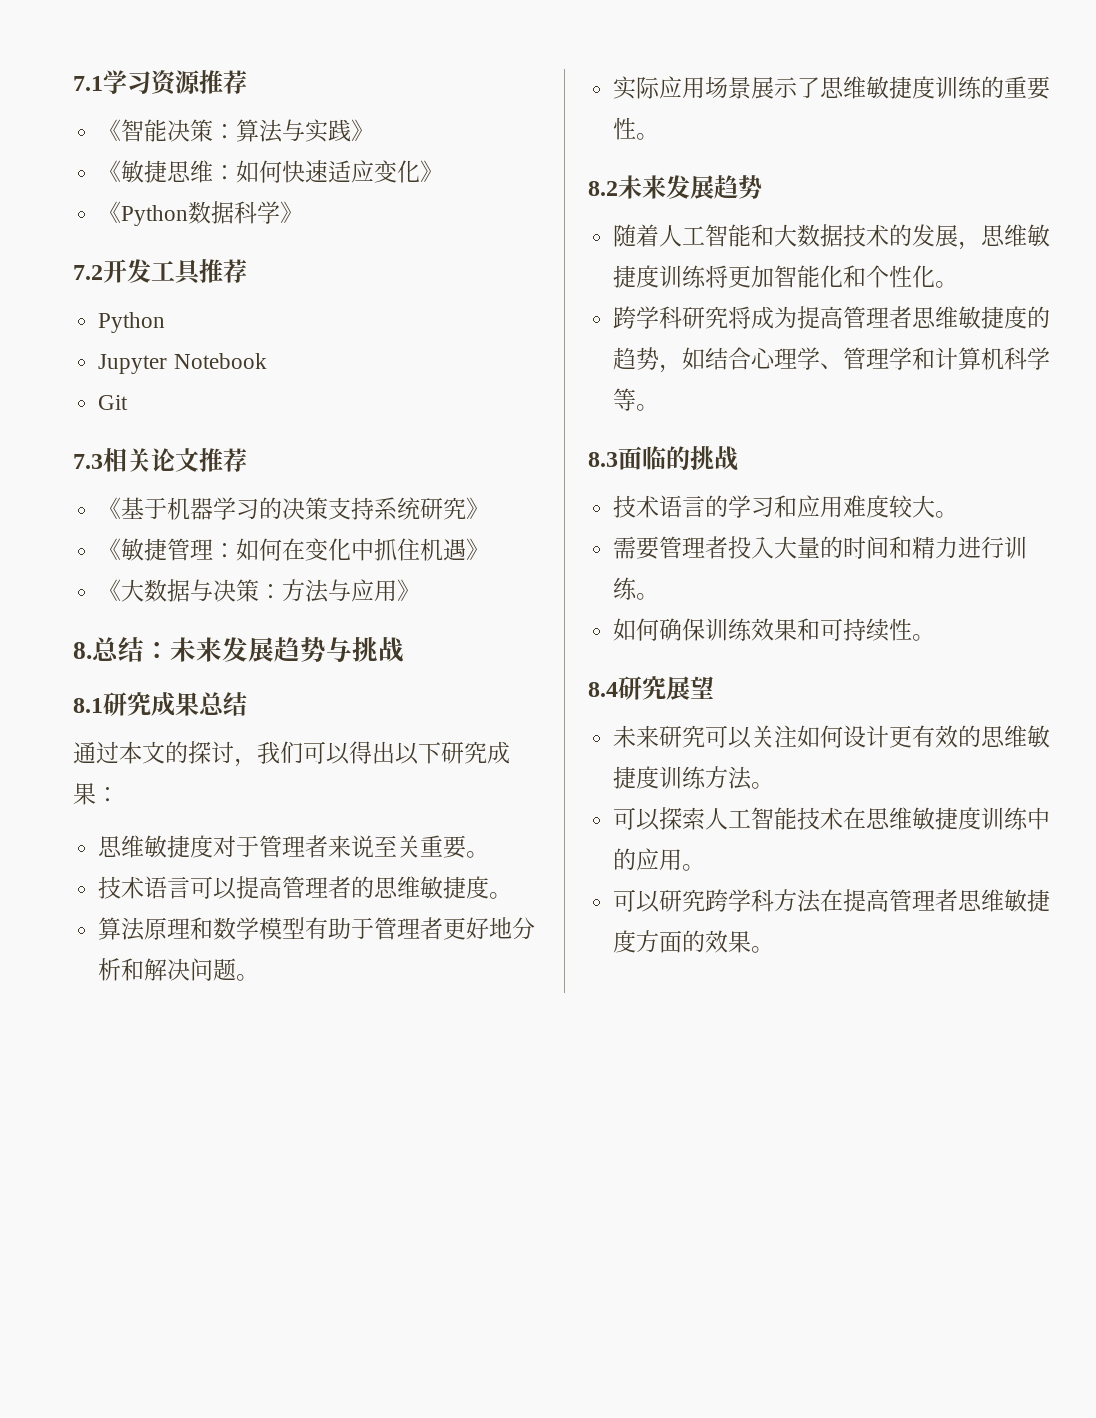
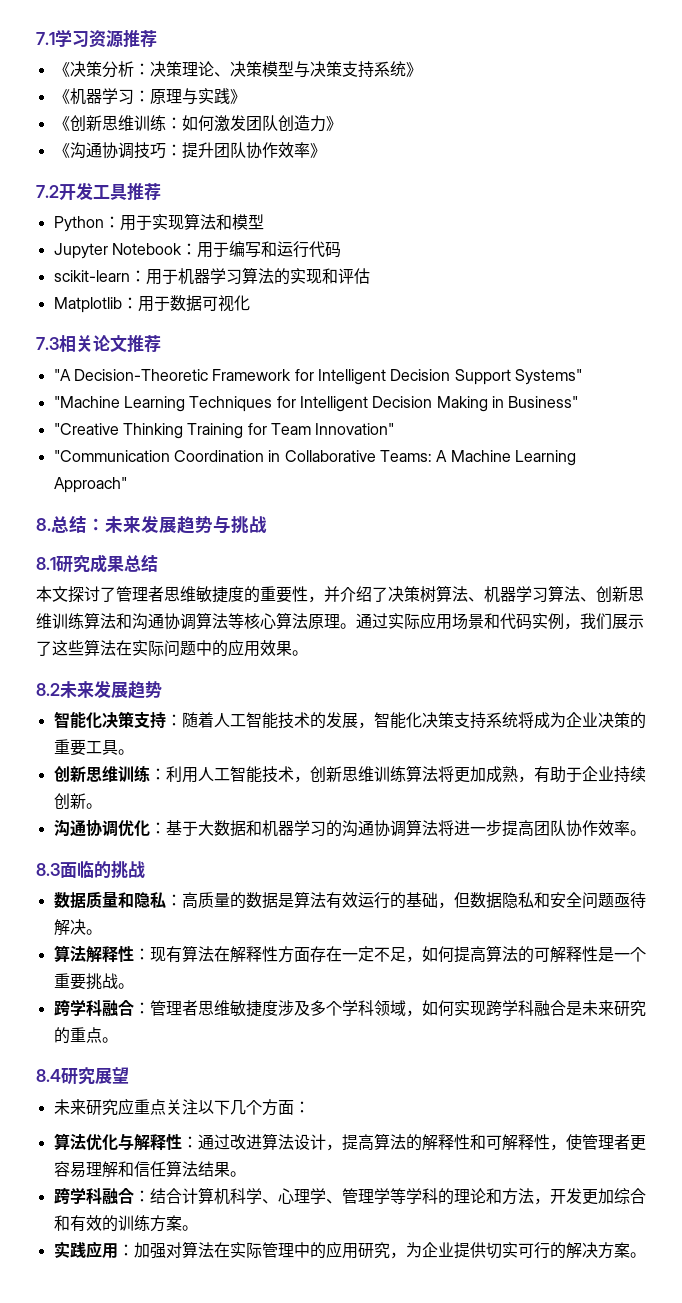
[121,119,375,143] [98,160,444,183] [98,201,281,226] 智能决策：算法与实践》 // 《敏捷思维：如何快速适应变化》 // 《Python数据科学 -> [69,61,422,78] [53,88,246,105] [53,115,342,132] [53,142,310,159] 决策分析：决策理论、决策模型与决策支持系统》 // 《机器学习：原理与实践》 // 《创新思维训练：如何激发团队创造力》 // 《沟通协调技巧：提升团队协作效率
[98,353,267,374] [98,395,129,410] [73,448,247,472] [98,497,490,520] [98,538,490,561] [98,579,421,603] // Jupyter Notebook // Git // 7.3相关论文推荐 // 《基于机器学习的决策支持系统研究》 // 《敏捷管理：如何在变化中抓住机遇》 // 《大数据与决策：方法与应用》 -> [103,213,264,231] [53,241,341,259] [53,267,370,285] [53,295,250,313] [36,335,161,353] [53,369,582,385] [53,396,579,412] [53,423,395,439] [53,450,576,466] [53,477,127,493] ：用于实现算法和模型 // Jupyter Notebook：用于编写和运行代码 // scikit-learn：用于机器学习算法的实现和评估 // Matplotlib：用于数据可视化 // 7.3相关论文推荐 // "A Decision-Theoretic Framework for Intelligent Decision Support Systems" // "Machine Learning Techniques for Intelligent Decision Making in Business" // "Creative Thinking Training for Team Innovation" // "Communication Coordination in Collaborative Teams: A Machine Learning Approach"
[73,741,510,767] [73,783,119,805] [98,835,490,859] [98,876,513,900] [98,917,536,941] [98,958,260,981] 通过本文的探讨，我们可以得出以下研究成果： // 思维敏捷度对于管理者来说至关重要。 // 技术语言可以提高管理者的思维敏捷度。 // 算法原理和数学模型有助于管理者更好地分析和解决问题。 // -> [36,585,644,603] [36,612,388,630] 本文探讨了管理者思维敏捷度的重要性，并介绍了决策树算法、机器学习算法、创新思维训练算法和沟通协调算法等核心算法原理。通过
[751,76,1051,100] [613,117,637,140] 展示了思维敏捷度训练的重要性 -> [484,613,644,630] [36,639,292,657] 和代码实例，我们展示了这些算法在实际问题中的应用效果
(762, 187) none -> [53,711,182,729] 智能化决策支持：
[751,224,844,247] 和大数据 -> (278, 720) none
[981,224,1051,247] [613,265,959,288] [613,306,1051,329] [613,347,1051,373] [613,388,660,411] [588,446,738,471] [613,495,959,518] [613,536,1028,560] [613,577,660,600] [613,618,913,642] 思维敏捷度训练将更加智能化和个性化。 // 跨学科研究将成为提高管理者思维敏捷度的趋势，如结合心理学、管理学和计算机科学等。 // 8.3面临的挑战 // 技术语言的学习和应用难度较大。 // 需要管理者投入大量的时间和精力进行训练。 // 如何确保训练效果和可持续性 -> [373,712,646,729] [53,739,134,756] [53,765,646,783] [53,793,102,810] [53,819,646,837] [36,860,145,879] [53,891,646,909] [53,919,102,936] [53,945,646,963] [53,973,134,990] [53,999,646,1017] [53,1027,102,1044] 智能化决策支持系统将成为企业决策的重要工具。 // 创新思维训练：利用人工智能技术，创新思维训练算法将更加成熟，有助于企业持续创新。 // 沟通协调优化：基于大数据和机器学习的沟通协调算法将进一步提高团队协作效率。 // 8.3面临的挑战 // 数据质量和隐私：高质量的数据是算法有效运行的基础，但数据隐私和安全问题亟待解决。 // 算法解释性：现有算法在解释性方面存在一定不足，如何提高算法的可解释性是一个重要挑战。 // 跨学科融合：管理者思维敏捷度涉及多个学科领域，如何实现跨学科融合是未来研究的重点
[705,725,1051,749] [613,766,775,790] [613,807,1051,831] [613,848,706,871] [613,889,1051,913] [613,930,752,953] 可以关注如何设计更有效的思维敏捷度训练方法。 // 可以探索人工智能技术在思维敏捷度训练中的应用。 // 可以研究跨学科方法在提高管理者思维敏捷度方面的效果 -> [117,1098,310,1116] [53,1133,646,1151] [53,1160,246,1178] [53,1187,646,1205] [53,1215,198,1232] [53,1241,630,1259] 应重点关注以下几个方面： // 算法优化与解释性：通过改进算法设计，提高算法的解释性和可解释性，使管理者更容易理解和信任算法结果。 // 跨学科融合：结合计算机科学、心理学、管理学等学科的理论和方法，开发更加综合和有效的训练方案。 // 实践应用：加强对算法在实际管理中的应用研究，为企业提供切实可行的解决方案

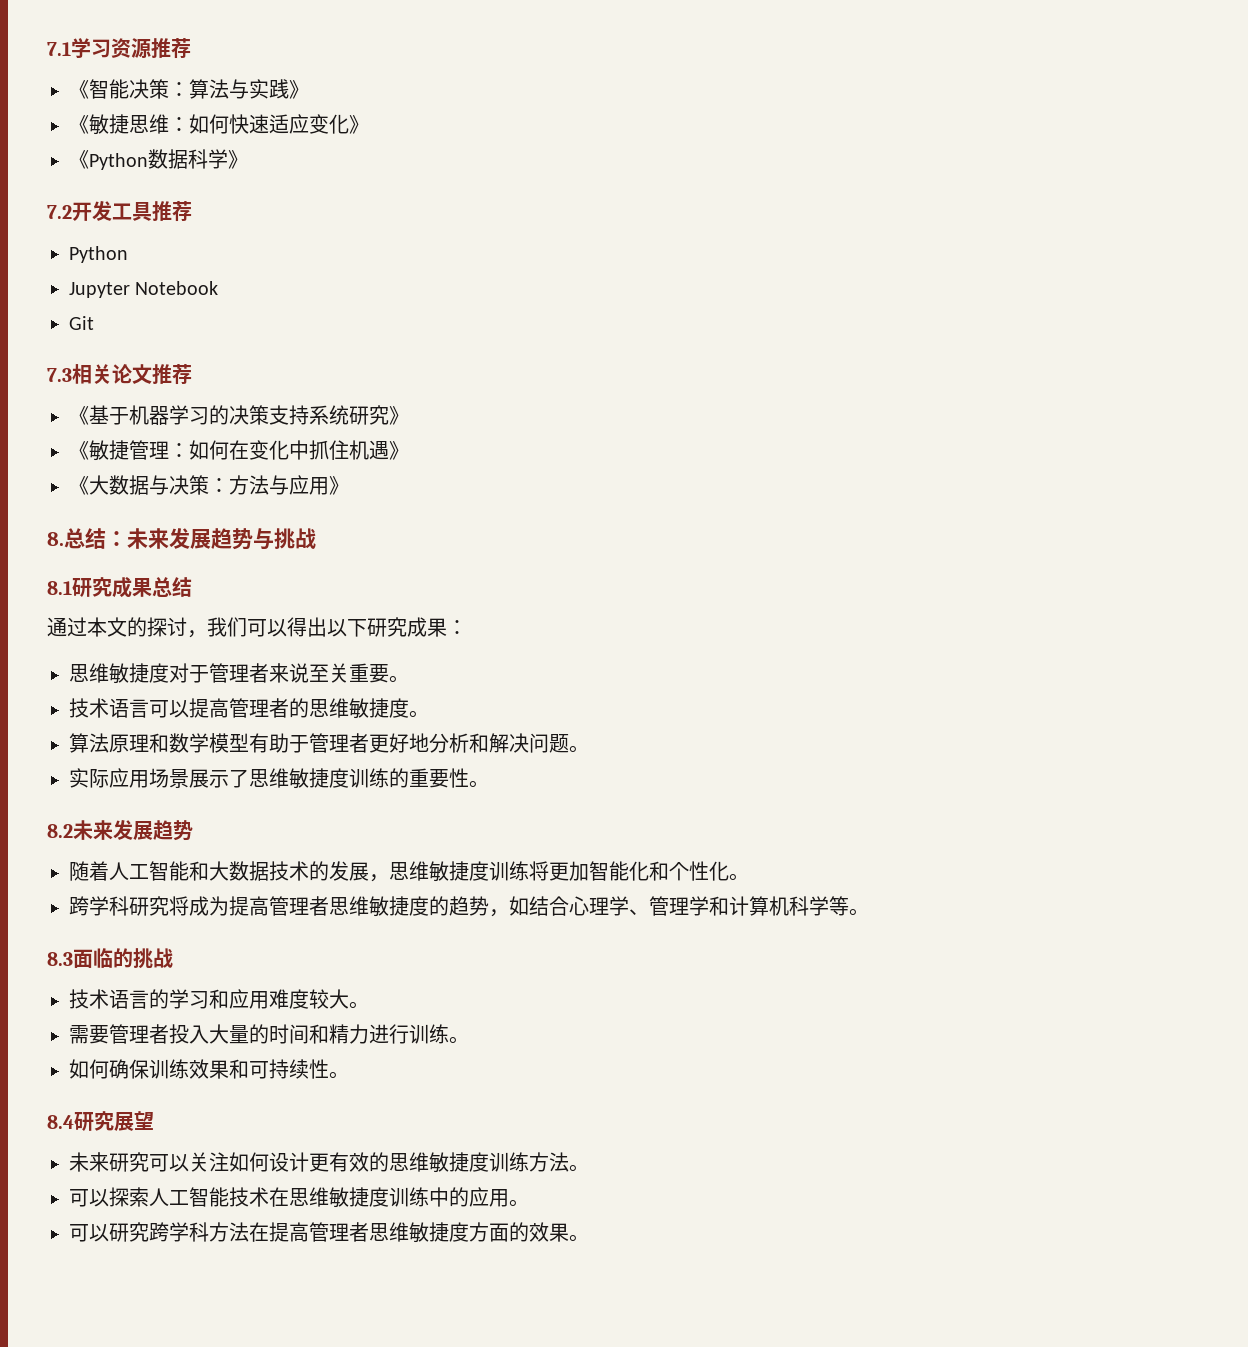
[69,61,422,78] [53,88,246,105] [53,115,342,132] [53,142,310,159] 决策分析：决策理论、决策模型与决策支持系统》 // 《机器学习：原理与实践》 // 《创新思维训练：如何激发团队创造力》 // 《沟通协调技巧：提升团队协作效率 -> [89,79,309,99] [69,114,369,135] [69,149,228,170] 智能决策：算法与实践》 // 《敏捷思维：如何快速适应变化》 // 《Python数据科学
[103,213,264,231] [53,241,341,259] [53,267,370,285] [53,295,250,313] [36,335,161,353] [53,369,582,385] [53,396,579,412] [53,423,395,439] [53,450,576,466] [53,477,127,493] ：用于实现算法和模型 // Jupyter Notebook：用于编写和运行代码 // scikit-learn：用于机器学习算法的实现和评估 // Matplotlib：用于数据可视化 // 7.3相关论文推荐 // "A Decision-Theoretic Framework for Intelligent Decision Support Systems" // "Machine Learning Techniques for Intelligent Decision Making in Business" // "Creative Thinking Training for Team Innovation" // "Communication Coordination in Collaborative Teams: A Machine Learning Approach" -> [69,281,219,298] [69,316,94,330] [47,364,192,385] [69,405,409,425] [69,440,409,461] [69,475,349,495] // Jupyter Notebook // Git // 7.3相关论文推荐 // 《基于机器学习的决策支持系统研究》 // 《敏捷管理：如何在变化中抓住机遇》 // 《大数据与决策：方法与应用》
[36,585,644,603] [36,612,388,630] 本文探讨了管理者思维敏捷度的重要性，并介绍了决策树算法、机器学习算法、创新思维训练算法和沟通协调算法等核心算法原理。通过 -> [47,617,467,638] [69,663,409,684] [69,698,429,719] [69,733,589,753] 通过本文的探讨，我们可以得出以下研究成果： // 思维敏捷度对于管理者来说至关重要。 // 技术语言可以提高管理者的思维敏捷度。 // 算法原理和数学模型有助于管理者更好地分析和解决问题。 //
[484,613,644,630] [36,639,292,657] 和代码实例，我们展示了这些算法在实际问题中的应用效果 -> [189,768,469,789] 展示了思维敏捷度训练的重要性
[53,711,182,729] 智能化决策支持： -> (193, 830) none
(278, 720) none -> [189,861,269,881] 和大数据
[373,712,646,729] [53,739,134,756] [53,765,646,783] [53,793,102,810] [53,819,646,837] [36,860,145,879] [53,891,646,909] [53,919,102,936] [53,945,646,963] [53,973,134,990] [53,999,646,1017] [53,1027,102,1044] 智能化决策支持系统将成为企业决策的重要工具。 // 创新思维训练：利用人工智能技术，创新思维训练算法将更加成熟，有助于企业持续创新。 // 沟通协调优化：基于大数据和机器学习的沟通协调算法将进一步提高团队协作效率。 // 8.3面临的挑战 // 数据质量和隐私：高质量的数据是算法有效运行的基础，但数据隐私和安全问题亟待解决。 // 算法解释性：现有算法在解释性方面存在一定不足，如何提高算法的可解释性是一个重要挑战。 // 跨学科融合：管理者思维敏捷度涉及多个学科领域，如何实现跨学科融合是未来研究的重点 -> [389,861,749,882] [69,896,869,917] [47,948,173,969] [69,989,369,1009] [69,1024,469,1044] [69,1059,329,1079] 思维敏捷度训练将更加智能化和个性化。 // 跨学科研究将成为提高管理者思维敏捷度的趋势，如结合心理学、管理学和计算机科学等。 // 8.3面临的挑战 // 技术语言的学习和应用难度较大。 // 需要管理者投入大量的时间和精力进行训练。 // 如何确保训练效果和可持续性
[117,1098,310,1116] [53,1133,646,1151] [53,1160,246,1178] [53,1187,646,1205] [53,1215,198,1232] [53,1241,630,1259] 应重点关注以下几个方面： // 算法优化与解释性：通过改进算法设计，提高算法的解释性和可解释性，使管理者更容易理解和信任算法结果。 // 跨学科融合：结合计算机科学、心理学、管理学等学科的理论和方法，开发更加综合和有效的训练方案。 // 实践应用：加强对算法在实际管理中的应用研究，为企业提供切实可行的解决方案 -> [149,1152,589,1173] [69,1187,529,1208] [69,1222,569,1243] 可以关注如何设计更有效的思维敏捷度训练方法。 // 可以探索人工智能技术在思维敏捷度训练中的应用。 // 可以研究跨学科方法在提高管理者思维敏捷度方面的效果

